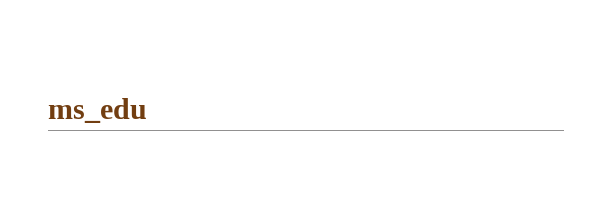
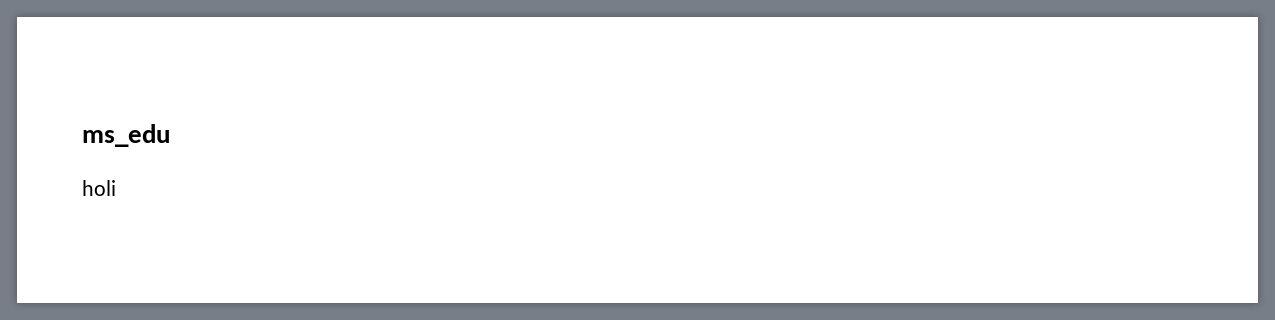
(147, 110) none -> [82,180,116,196] // holi

